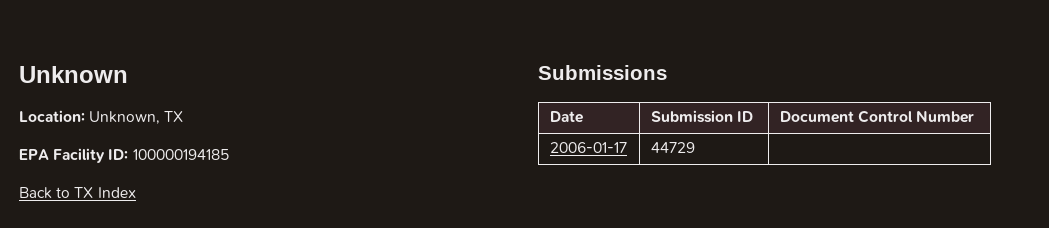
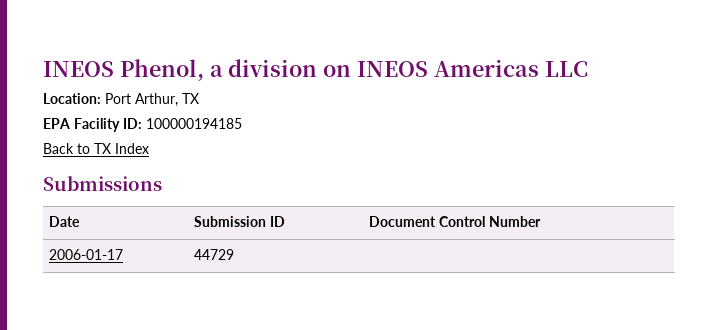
[19,66,128,83] Unknown -> [43,59,588,81] INEOS Phenol, a division on INEOS Americas LLC
[89,111,161,124] Unknown, -> [105,93,178,107] Port Arthur,

